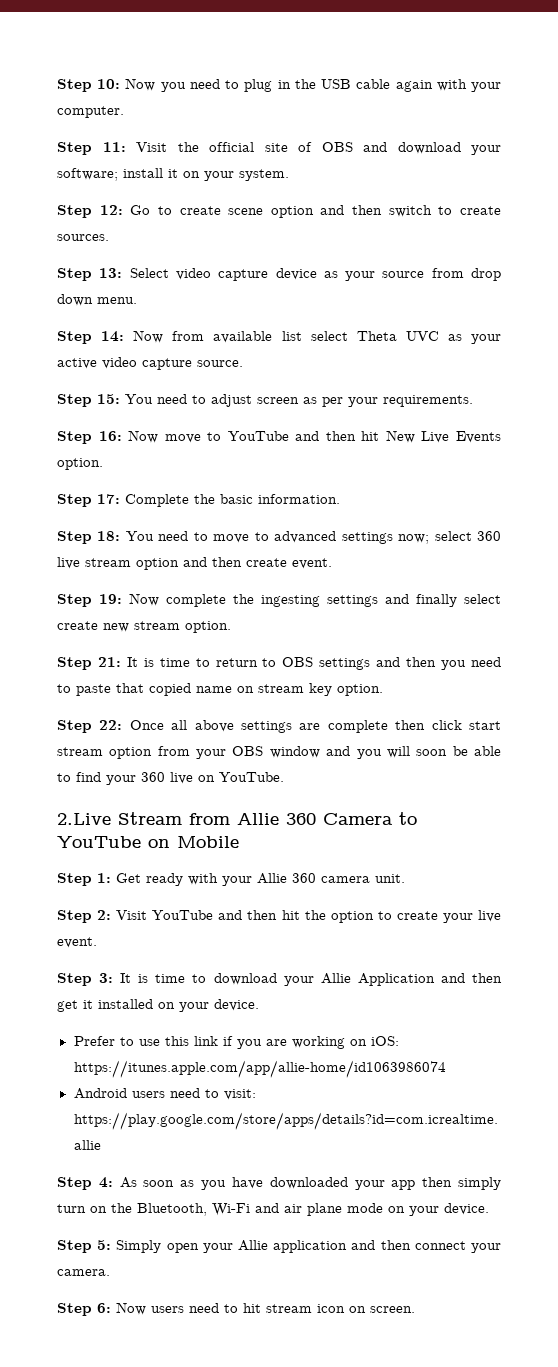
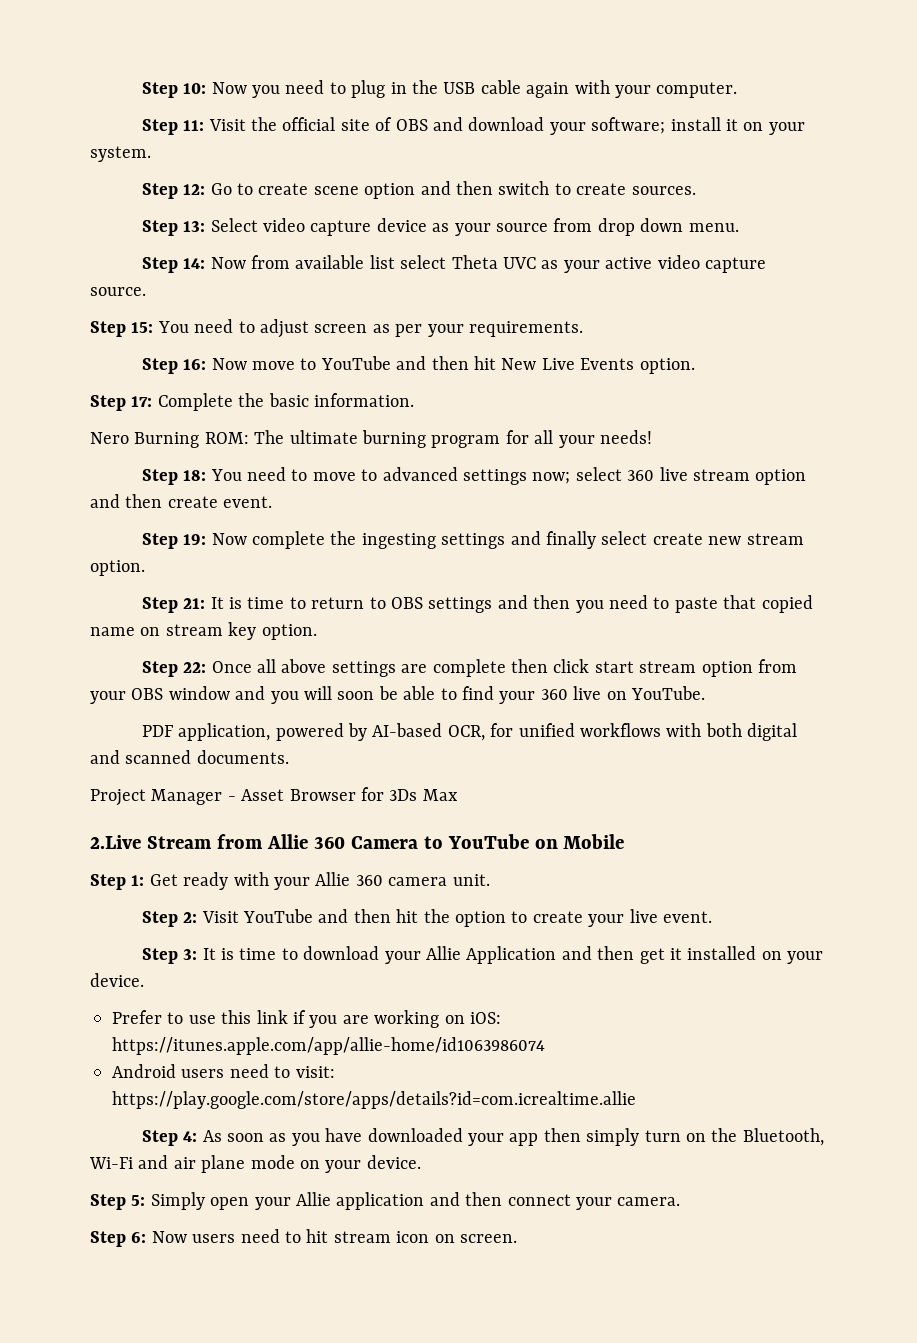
(340, 499) none -> [90,430,652,448] // Nero Burning ROM: The ultimate burning program for all your needs!
(284, 777) none -> [141,723,798,741] [90,750,289,764] [90,787,458,806] // PDF application, powered by AI-based OCR, for unified workflows with both digital and scanned documents. // Project Manager - Asset Browser for 3Ds Max

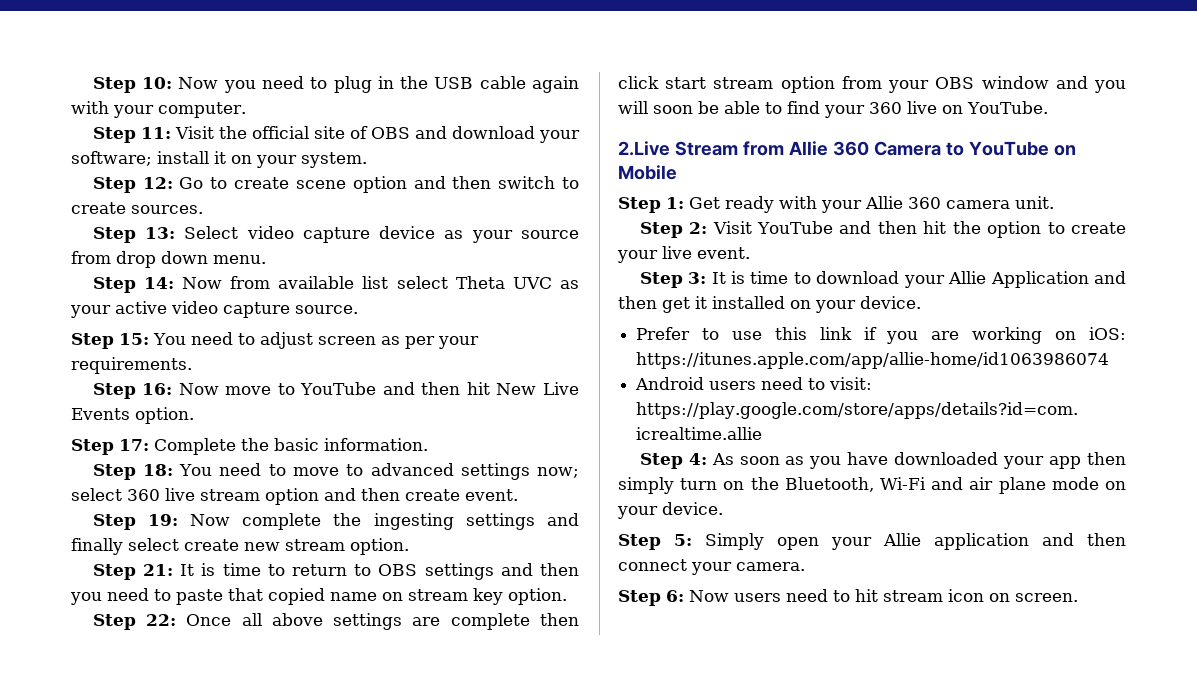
[90,430,652,448] // Nero Burning ROM: The ultimate burning program for all your needs! -> (428, 444) none
[141,723,798,741] [90,750,289,764] [90,787,458,806] // PDF application, powered by AI-based OCR, for unified workflows with both digital and scanned documents. // Project Manager - Asset Browser for 3Ds Max -> (1048, 107) none

